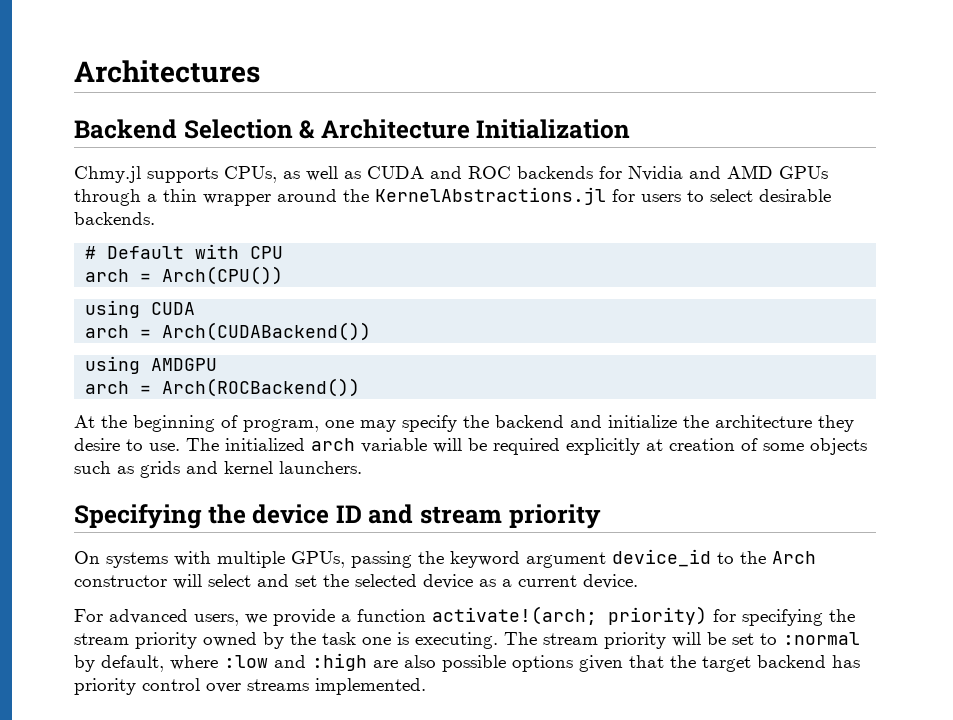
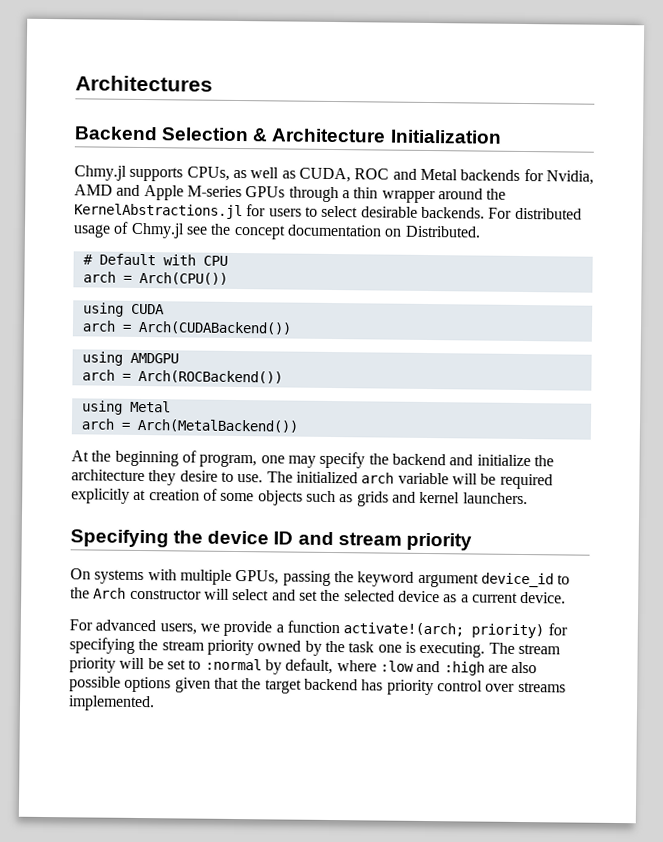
[367,165,773,181] CUDA and ROC backends for Nvidia and AMD -> [298,167,594,185] [74,184,242,201] CUDA, ROC and Metal backends for Nvidia, AMD and Apple M-series
(155, 218) none -> [488,207,582,220] [73,221,481,240] For distributed usage of Chmy.jl see the concept documentation on Distributed.
(361, 387) none -> [81,400,171,415] [80,418,299,433] // using Metal // arch = Arch(MetalBackend())

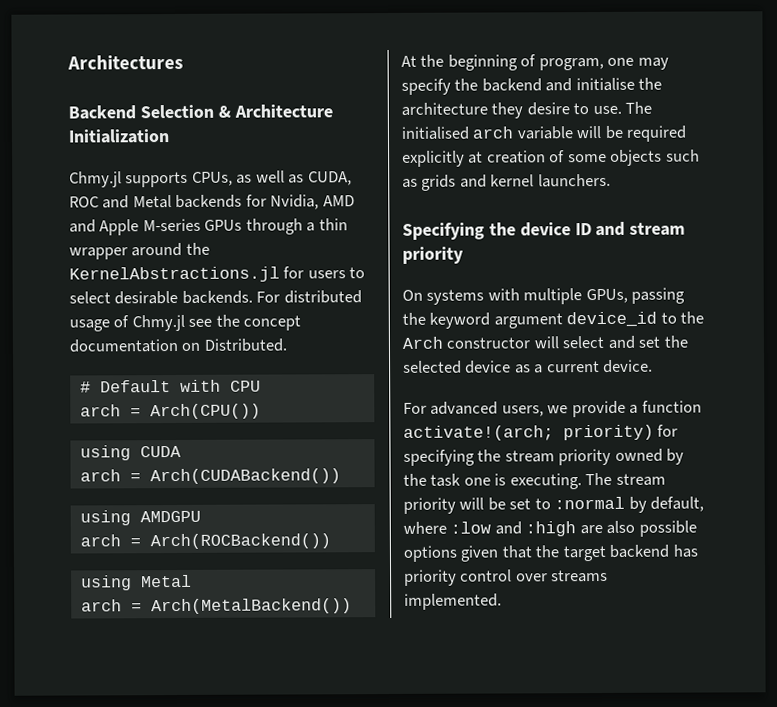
[476,454,531,467] initialize -> [575,77,635,92] initialise
[295,471,358,484] initialized -> [401,126,469,140] initialised

